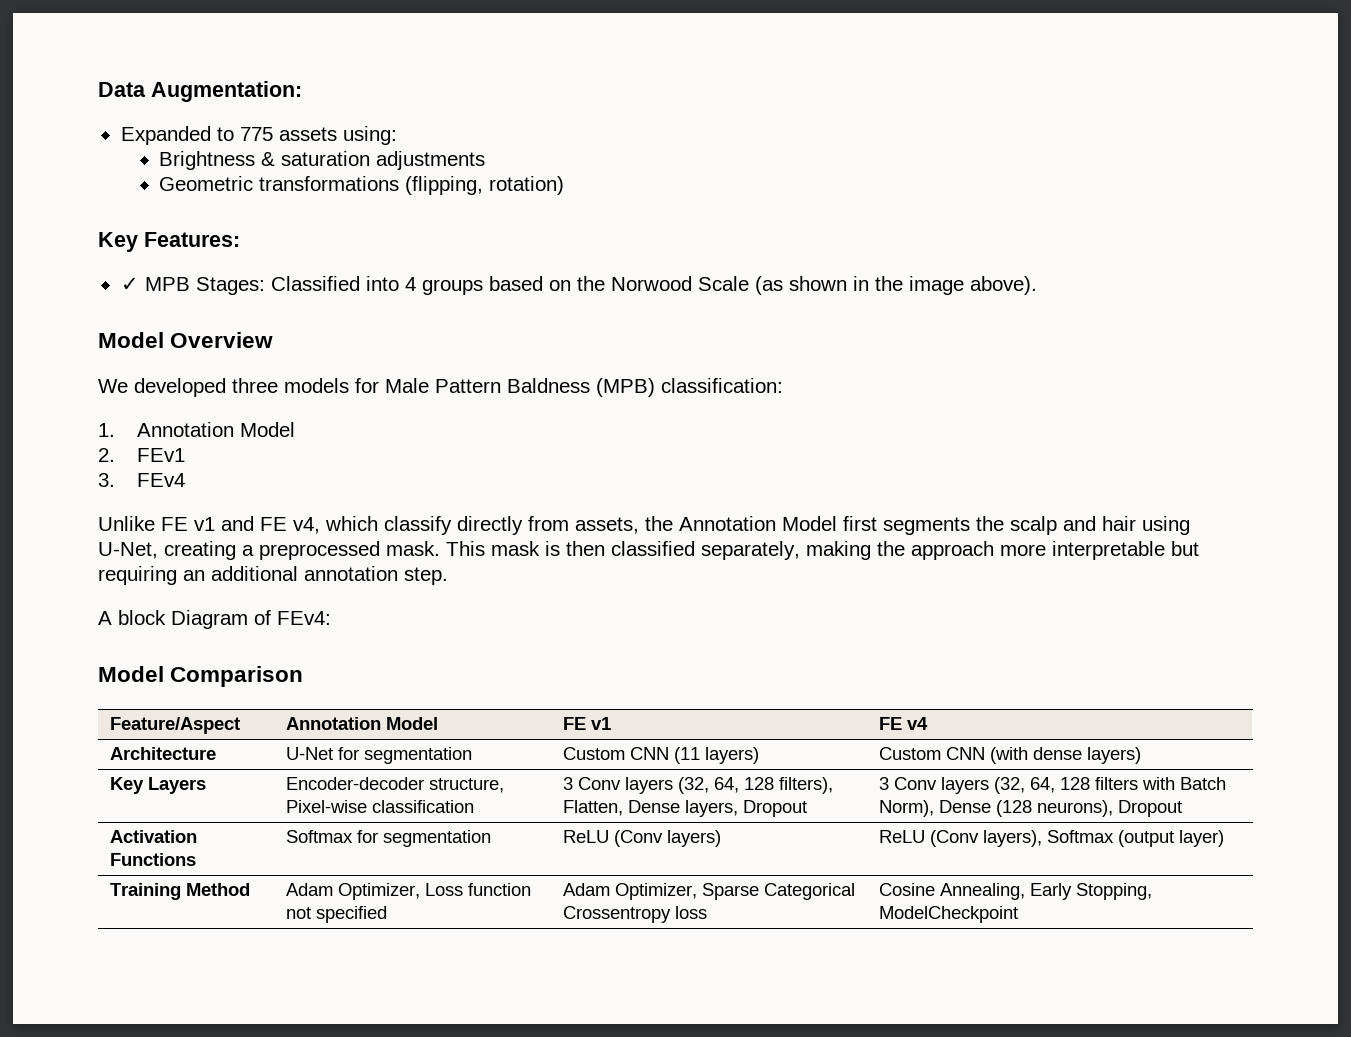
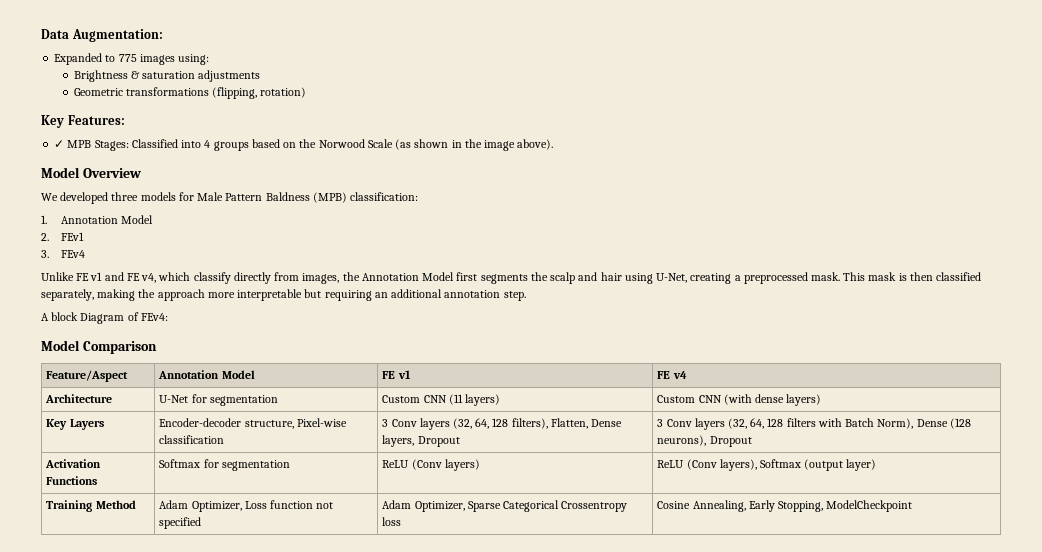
[278,127,337,141] assets -> [139,54,175,65] images
[575,517,639,534] assets, -> [302,273,340,284] images,

